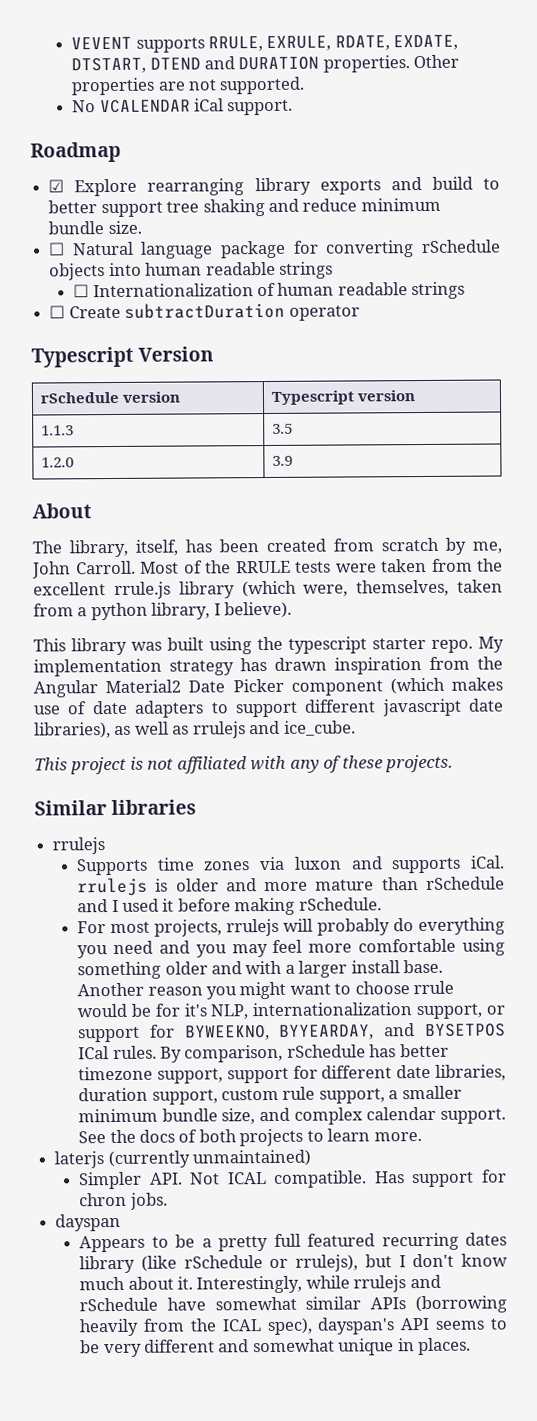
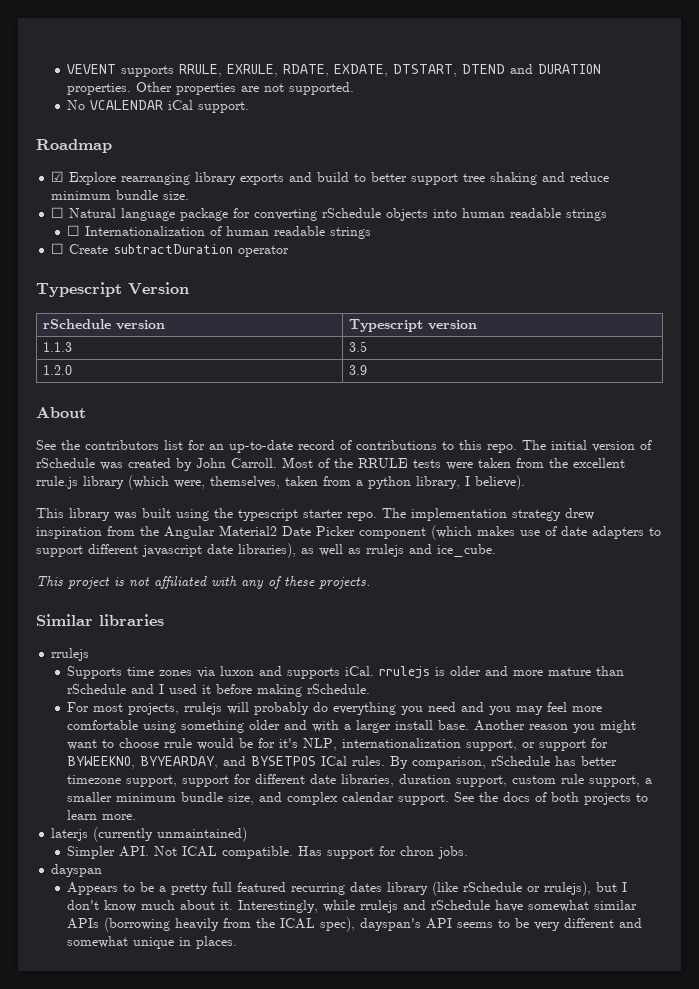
[32,537,502,558] The library, itself, has been created from scratch by me, -> [36,440,652,453] [36,458,192,471] See the contributors list for an up-to-date record of contributions to this repo. The initial version of rSchedule was created by
[478,636,504,653] My -> [382,508,406,518] The
[240,657,327,672] has drawn -> [565,508,594,520] drew

